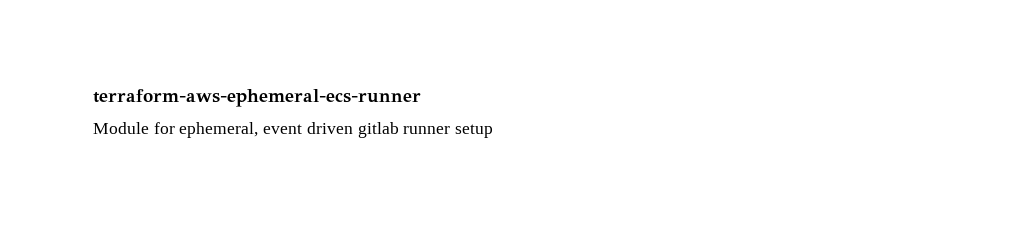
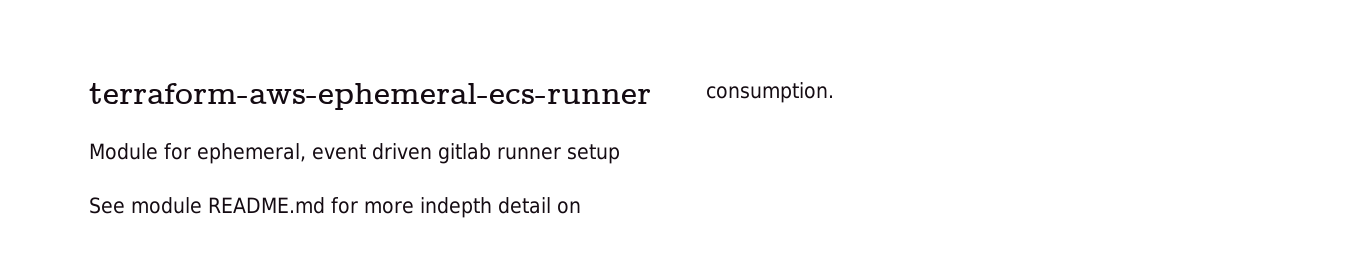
(494, 131) none -> [89,197,581,218] [706,82,834,103] // See module README.md for more indepth detail on consumption.

